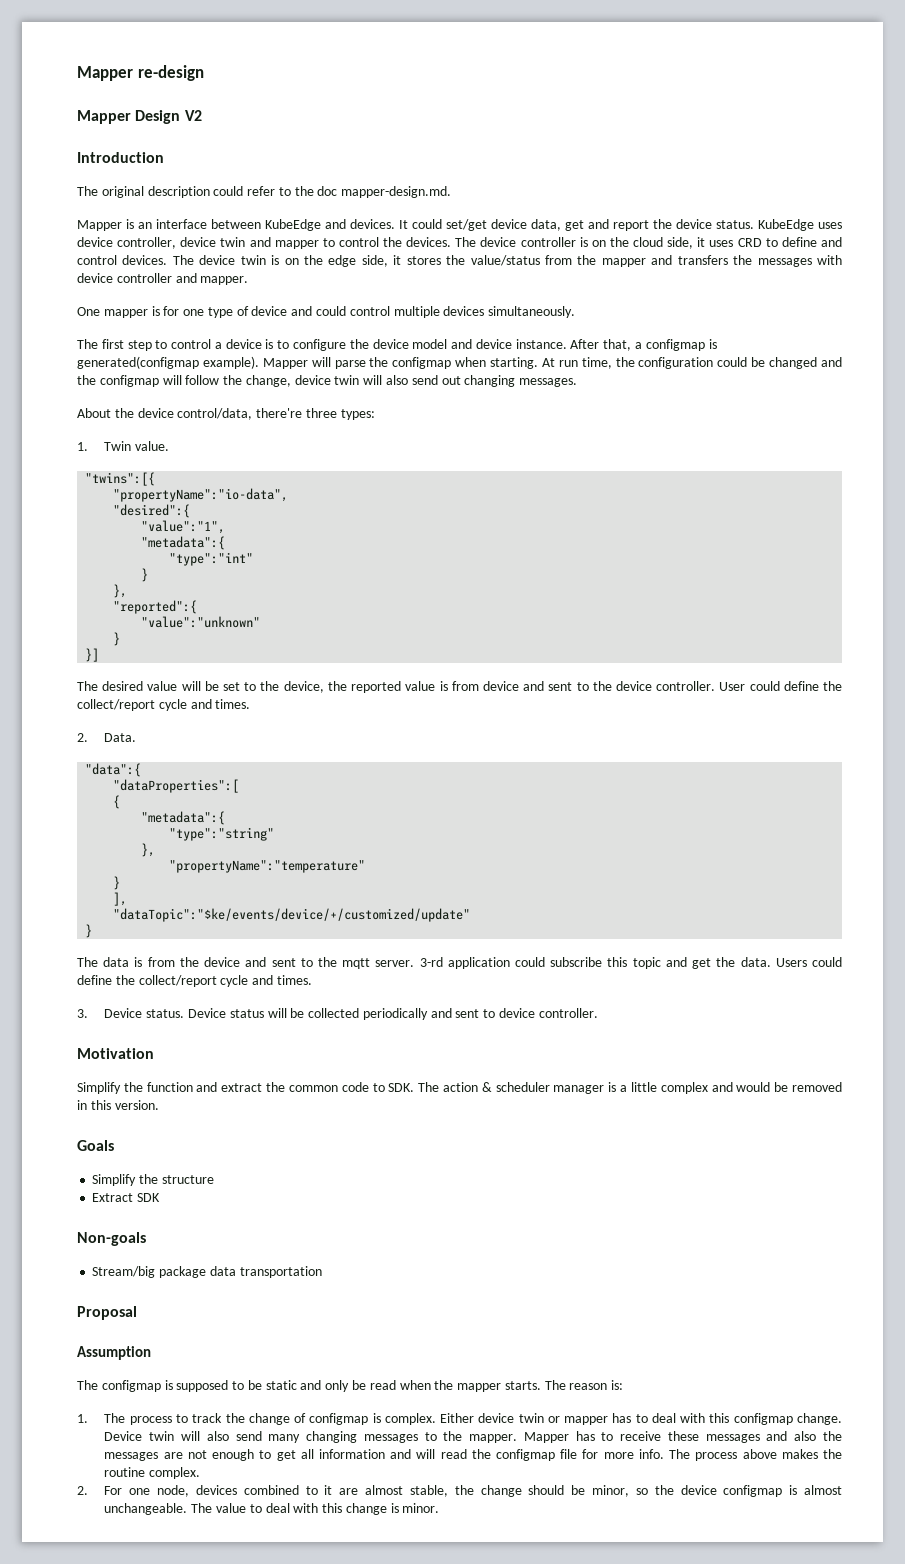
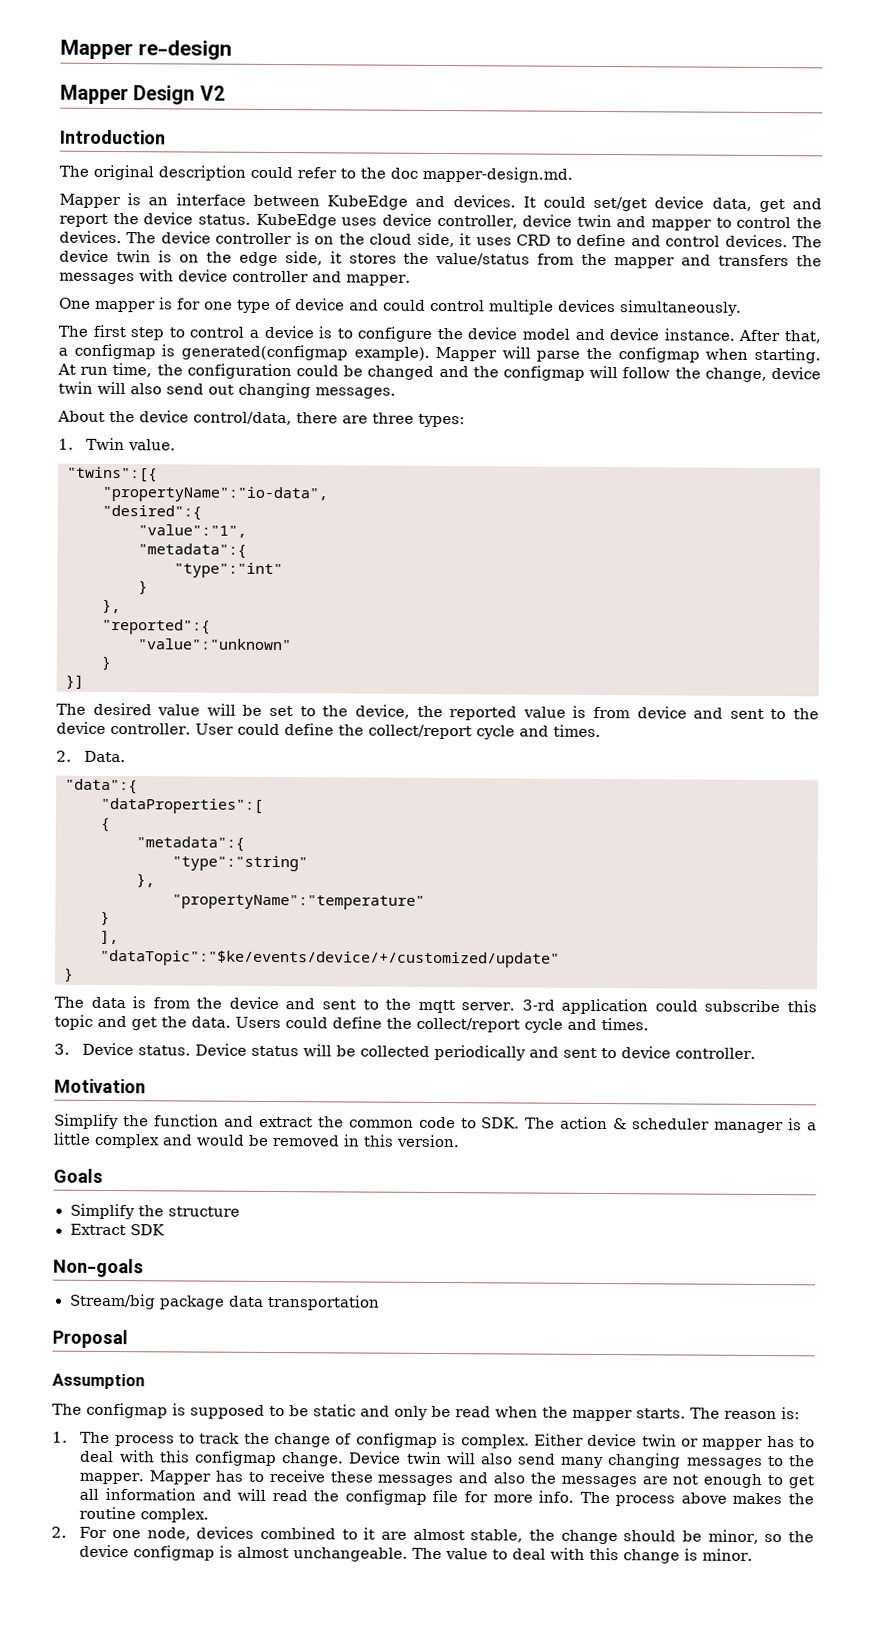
[256,408,303,418] there're -> [296,412,368,424] there are

